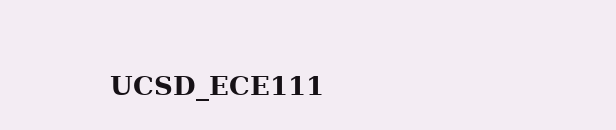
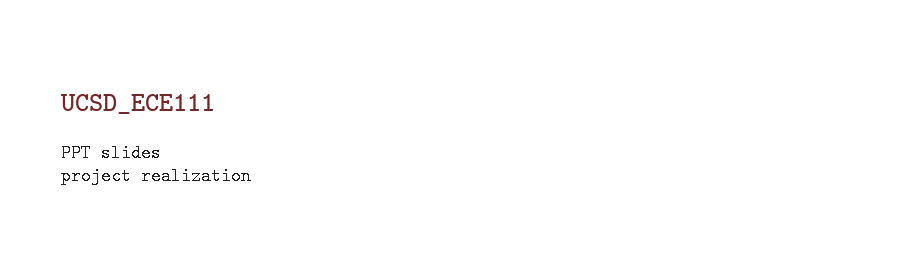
(324, 88) none -> [61,144,161,162] [61,167,251,185] // PPT slides // project realization

